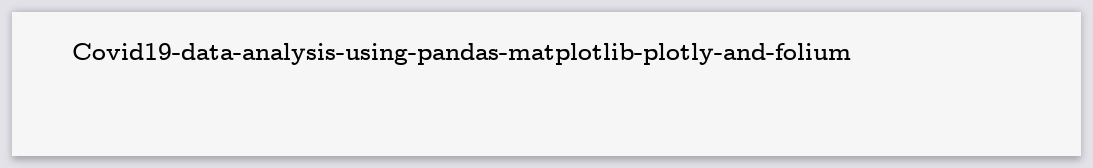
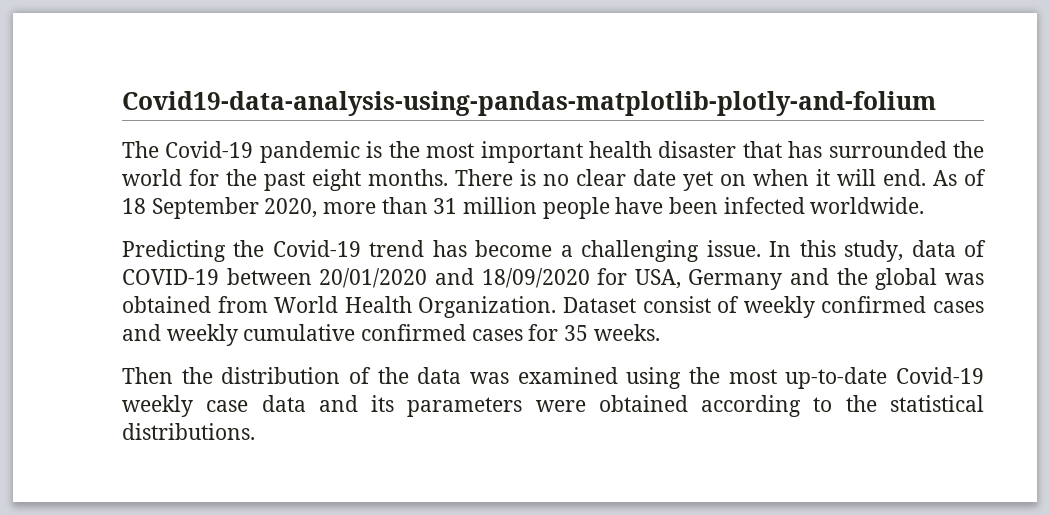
(851, 54) none -> [122,141,984,163] [122,169,986,191] [122,197,925,219] [122,240,986,262] [122,268,984,290] [122,296,985,318] [122,324,660,346] [122,367,984,389] [122,395,984,417] [122,423,255,440] // The Covid-19 pandemic is the most important health disaster that has surrounded the world for the past eight months. There is no clear date yet on when it will end. As of 18 September 2020, more than 31 million people have been infected worldwide. // Predicting the Covid-19 trend has become a challenging issue. In this study, data of COVID-19 between 20/01/2020 and 18/09/2020 for USA, Germany and the global was obtained from World Health Organization. Dataset consist of weekly confirmed cases and weekly cumulative confirmed cases for 35 weeks. // Then the distribution of the data was examined using the most up-to-date Covid-19 weekly case data and its parameters were obtained according to the statistical distributions.

